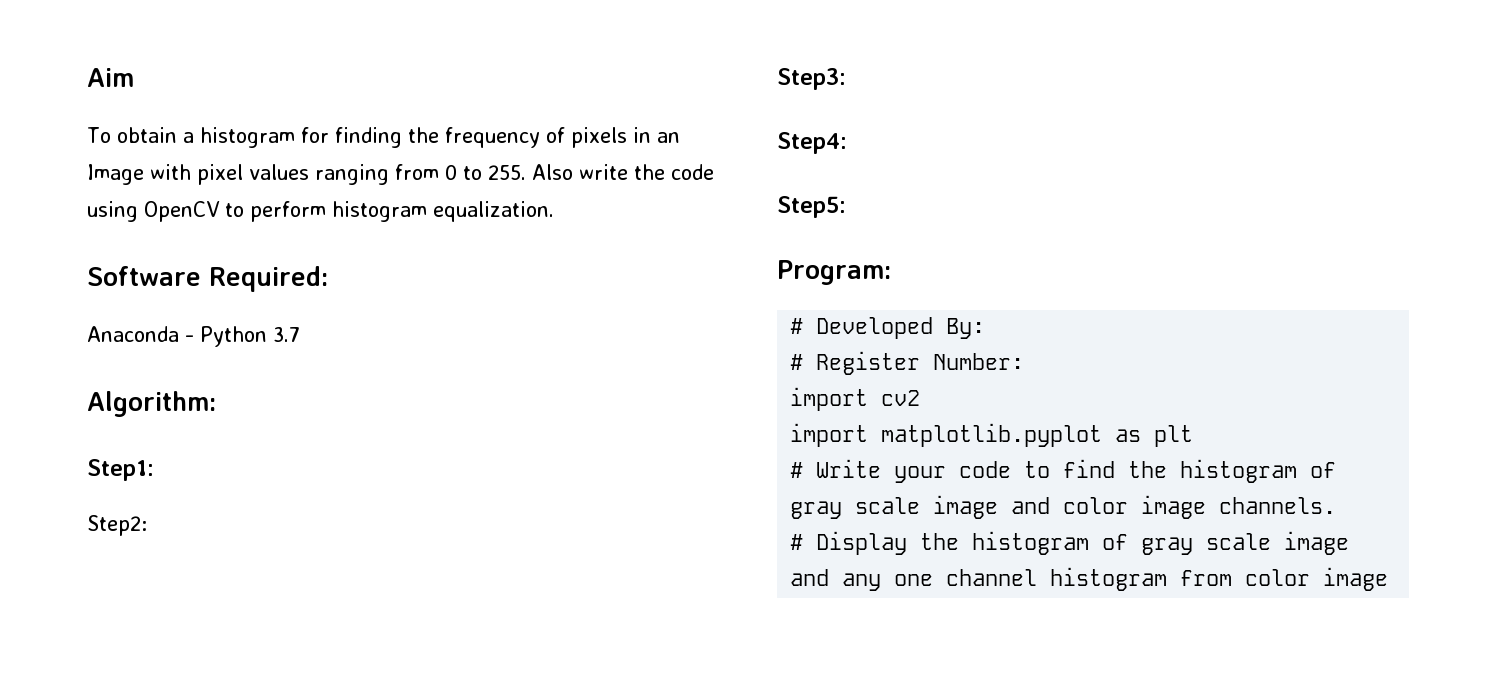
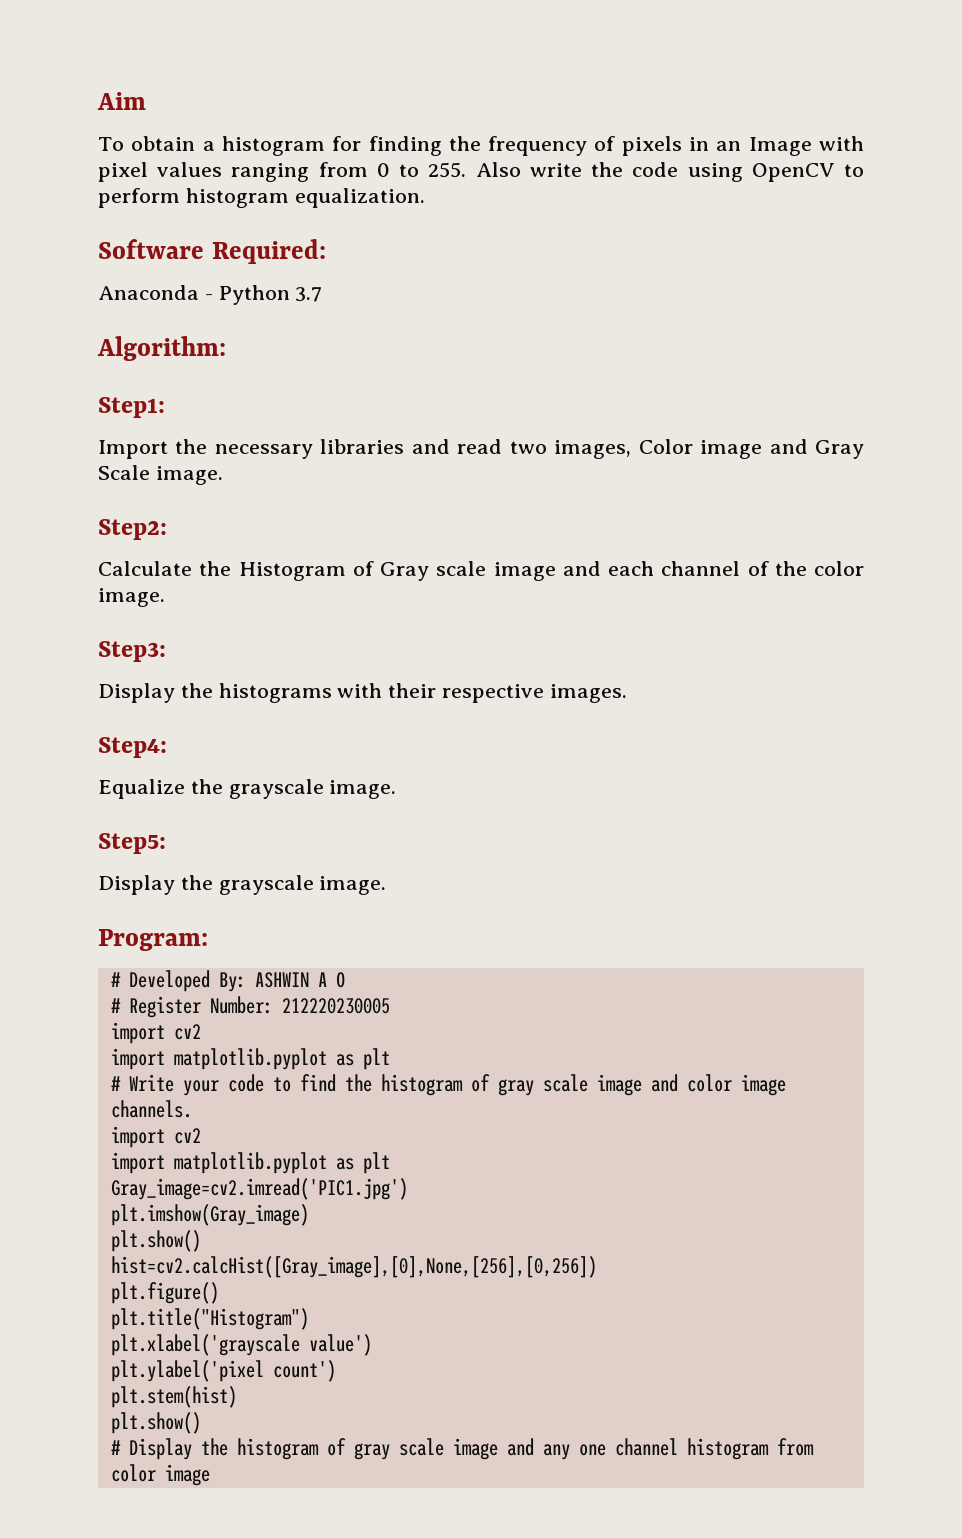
[87,515,147,536] [777,68,846,90] [777,132,847,154] [777,196,846,218] Step2: // Step3: // Step4: // Step5: -> [98,439,865,459] [98,465,223,485] [98,519,167,540] [98,561,864,581] [98,588,165,607] [98,641,166,662] [98,683,627,703] [98,737,167,758] [98,779,397,799] [98,833,166,854] [98,875,387,895] Import the necessary libraries and read two images, Color image and Gray Scale image. // Step2: // Calculate the Histogram of Gray scale image and each channel of the color image. // Step3: // Display the histograms with their respective images. // Step4: // Equalize the grayscale image. // Step5: // Display the grayscale image.
(986, 328) none -> [254,972,345,988] ASHWIN A O
(1025, 361) none -> [281,998,390,1014] 212220230005
(1337, 505) none -> [110,1126,201,1148] [110,1152,390,1174] [110,1178,408,1200] [110,1204,309,1226] [110,1230,201,1252] [110,1256,597,1278] [110,1282,219,1304] [110,1308,309,1330] [110,1334,372,1356] [110,1360,336,1382] [110,1386,237,1408] [110,1412,201,1434] // import cv2 // import matplotlib.pyplot as plt // Gray_image=cv2.imread('PIC1.jpg') // plt.imshow(Gray_image) // plt.show() // hist=cv2.calcHist([Gray_image],[0],None,[256],[0,256]) // plt.figure() // plt.title("Histogram") // plt.xlabel('grayscale value') // plt.ylabel('pixel count') // plt.stem(hist) // plt.show()

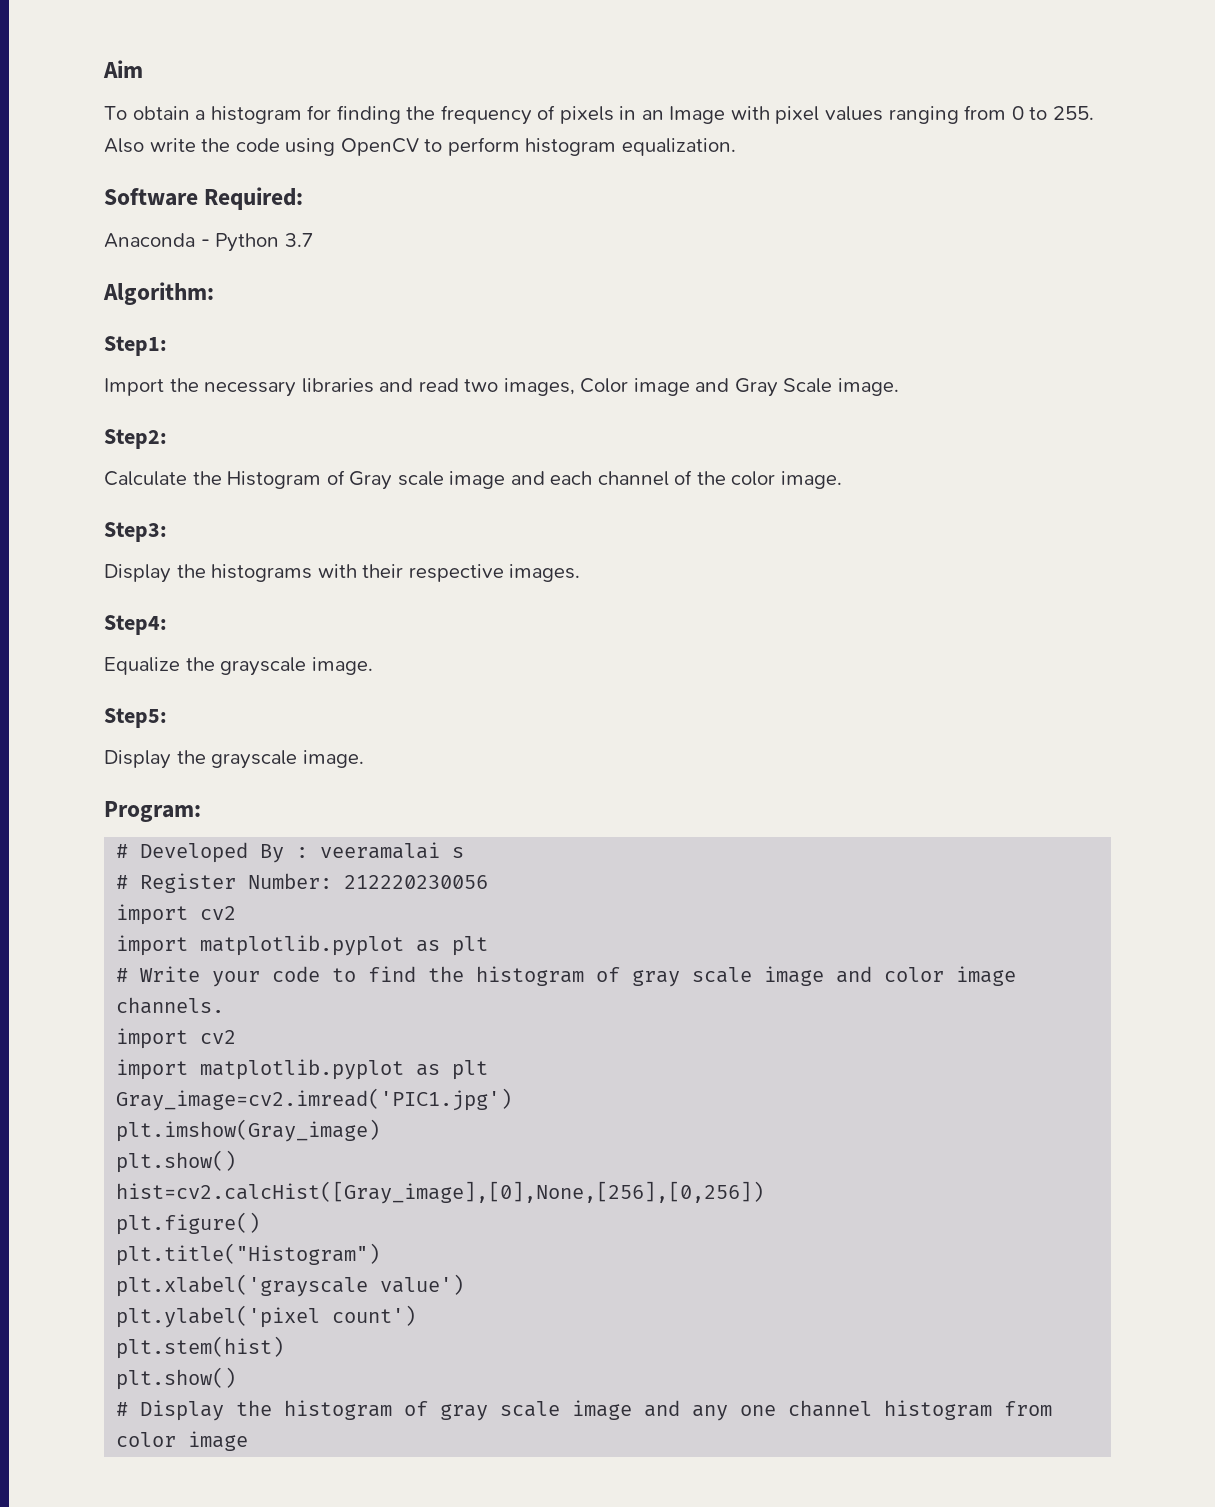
[218,972,345,992] By: ASHWIN A O -> [260,842,465,863] By : veeramalai s
[281,998,390,1014] 212220230005 -> [344,875,489,889] 212220230056

